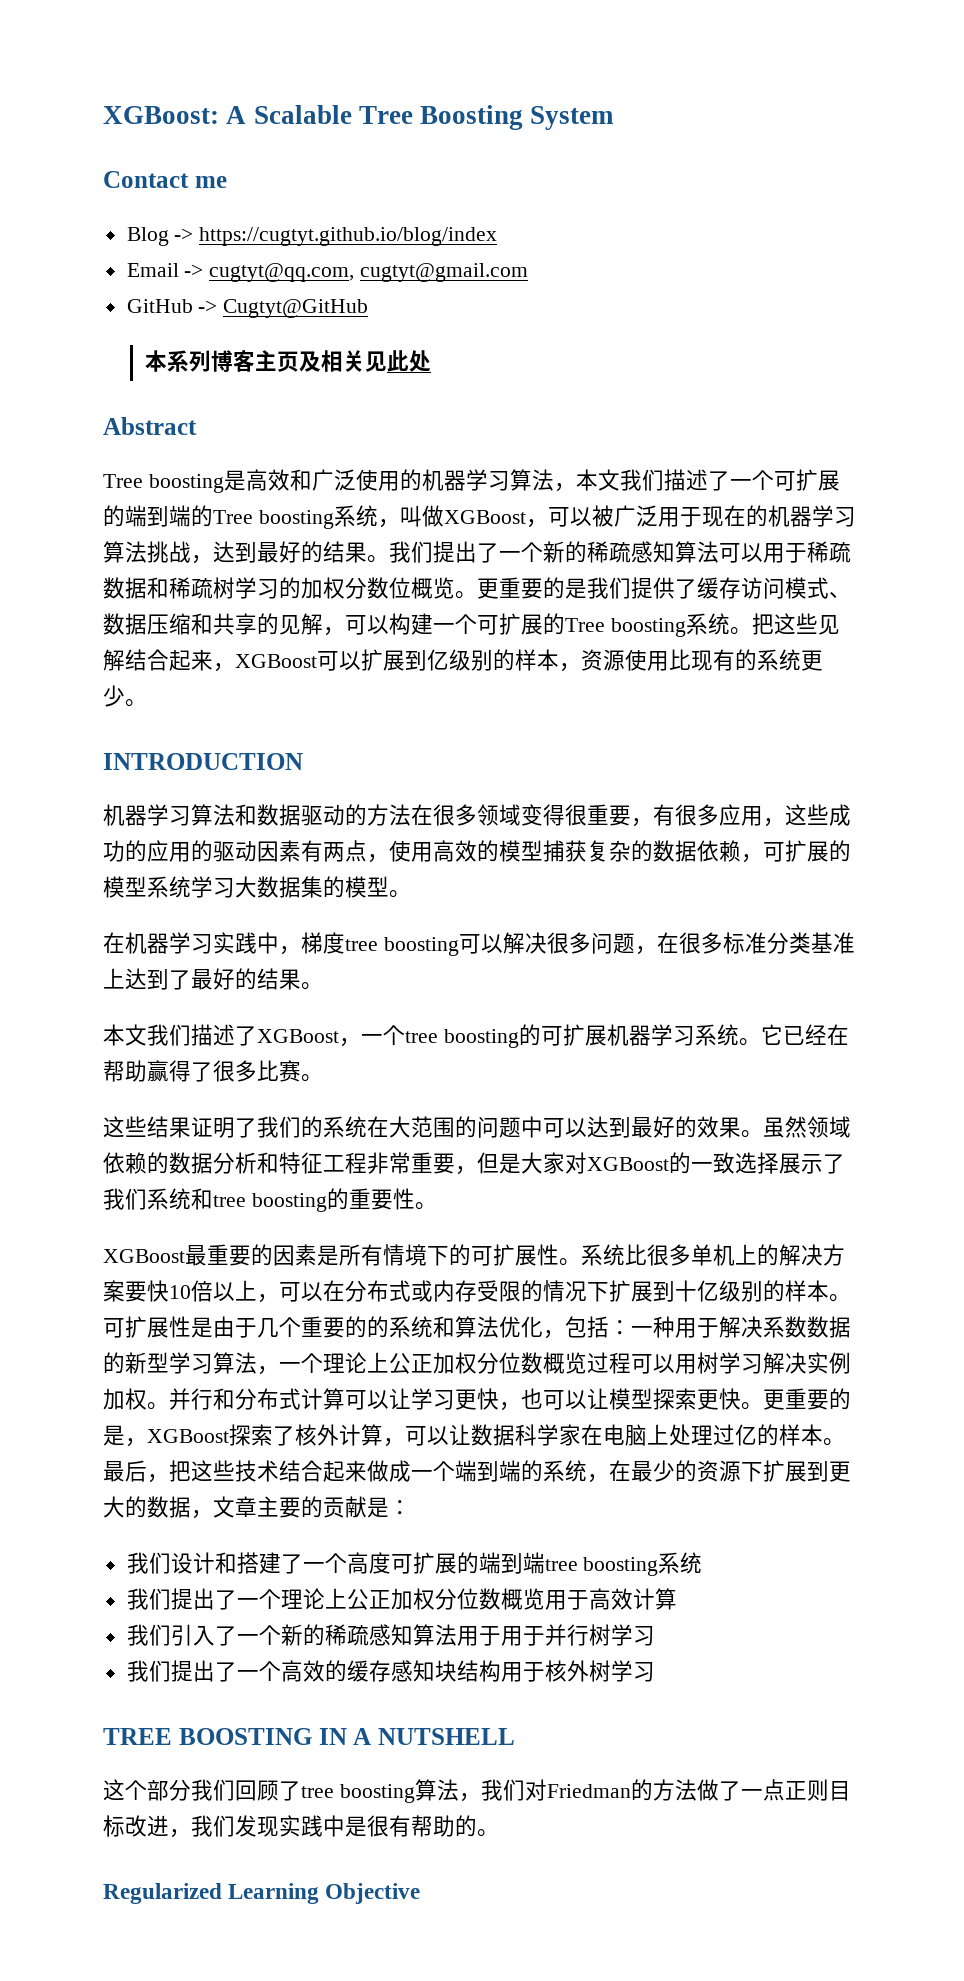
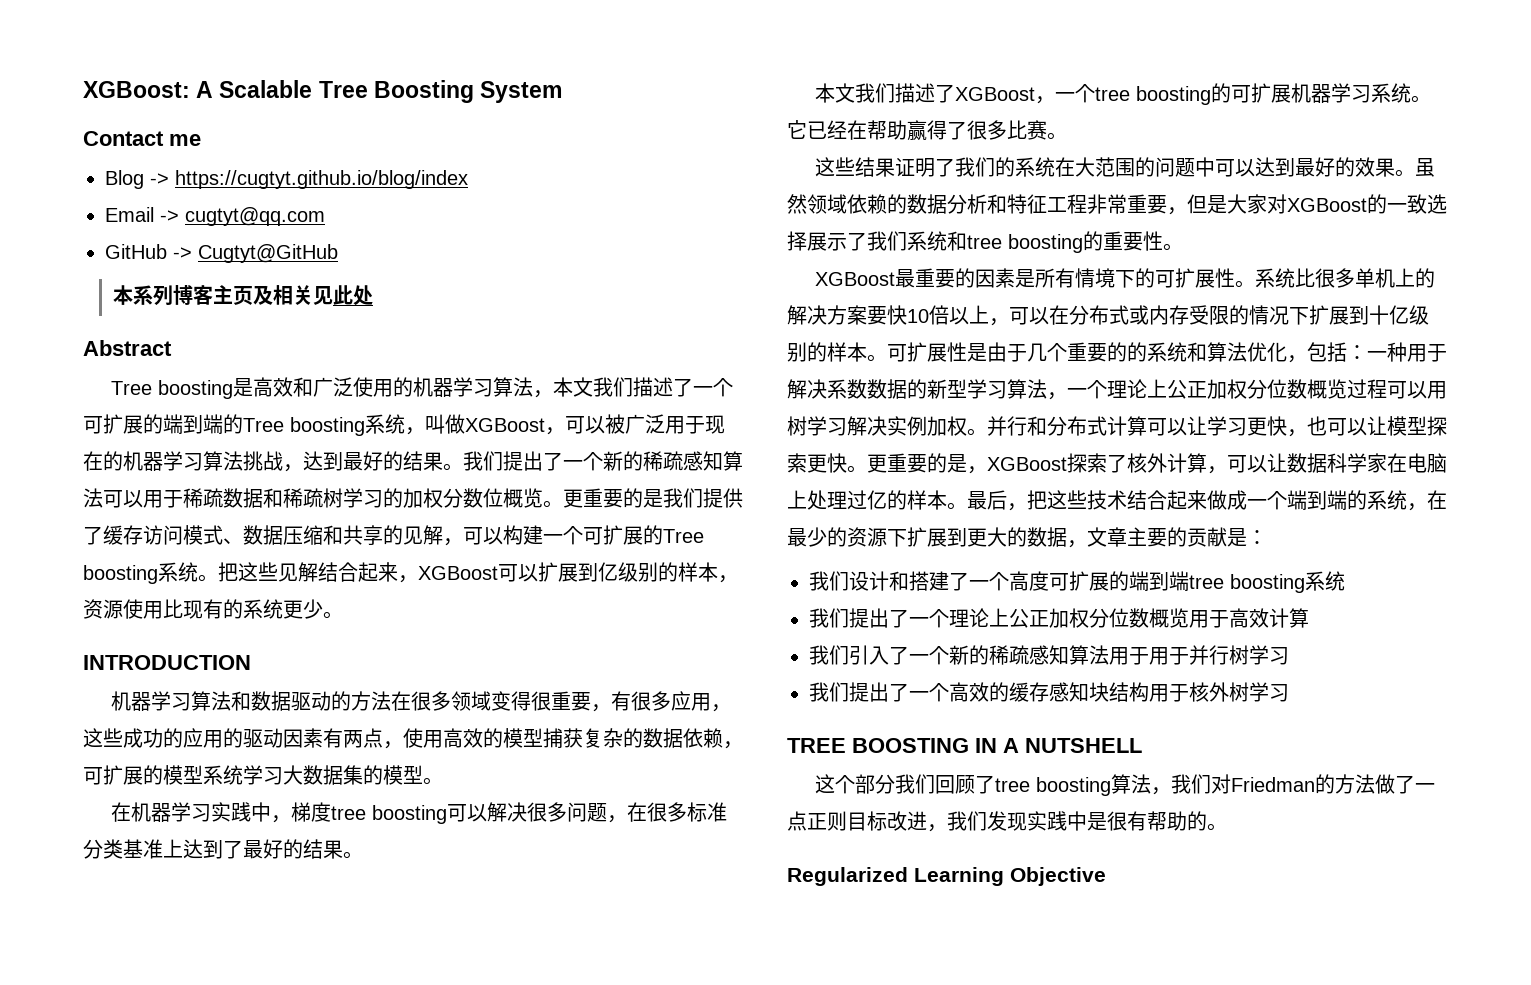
[209,263,529,282] cugtyt@qq.com, cugtyt@gmail.com -> [185,207,325,226] cugtyt@qq.com

